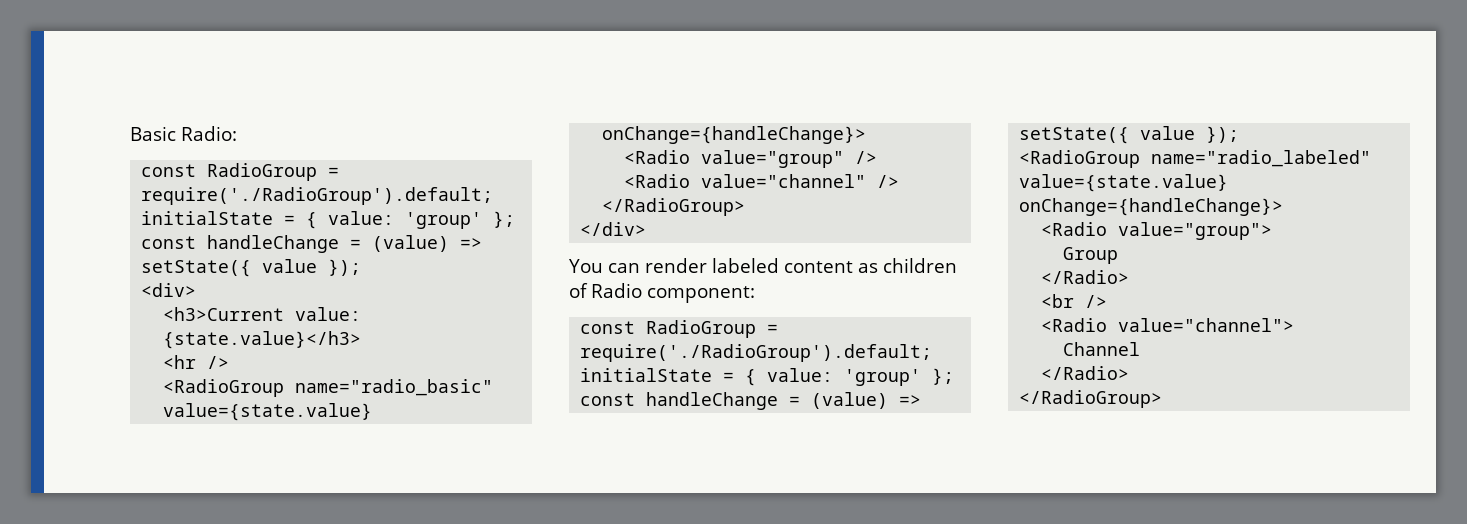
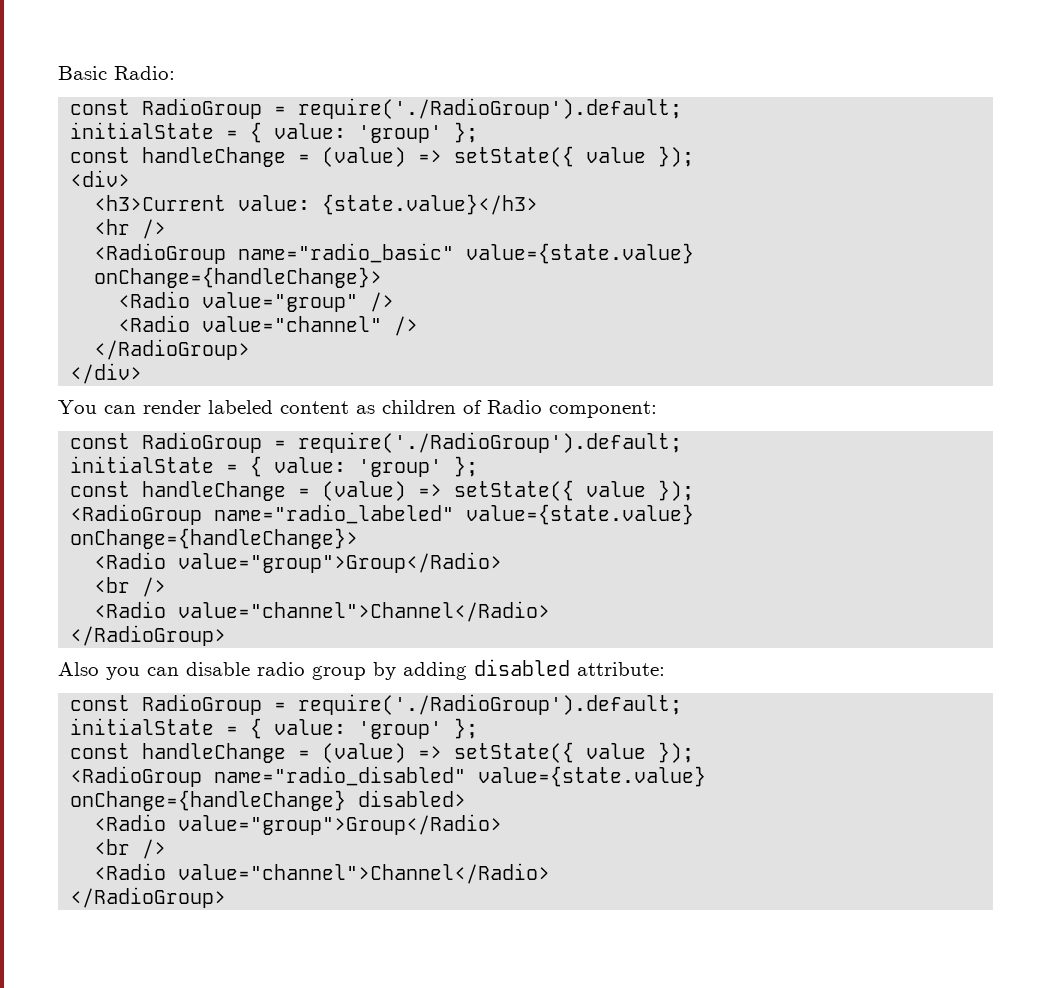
[1118,222,1273,240] [1063,247,1119,264] [1041,270,1130,284] [1041,294,1108,308] [1041,318,1295,332] [1063,342,1141,356] [1041,366,1130,380] value="group"> // Group // </Radio> // <br /> // <Radio value="channel"> // Channel // </Radio> -> [178,552,503,573] [94,577,167,597] [94,601,551,622] [70,625,227,646] [58,659,665,680] [70,694,683,715] [70,718,479,739] [70,742,695,763] [70,766,707,787] [70,790,467,811] [94,814,503,835] [94,839,167,859] [94,863,551,884] value="group">Group</Radio> // <br /> // <Radio value="channel">Channel</Radio> // </RadioGroup> // Also you can disable radio group by adding disabled attribute: // const RadioGroup = require('./RadioGroup').default; // initialState = { value: 'group' }; // const handleChange = (value) => setState({ value }); // <RadioGroup name="radio_disabled" value={state.value} onChange={handleChange} disabled> // <Radio value="group">Group</Radio> // <br /> // <Radio value="channel">Channel</Radio>

